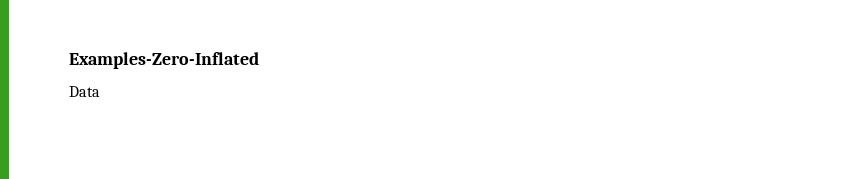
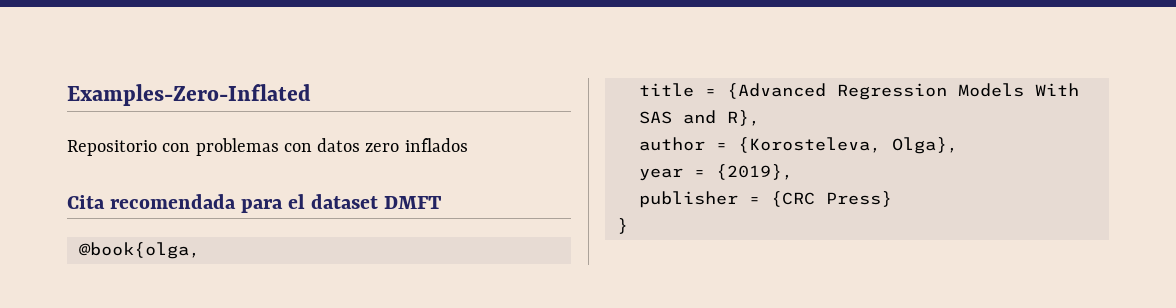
[69,86,100,97] Data -> [67,138,468,156] [67,194,443,213] [78,242,200,259] [638,83,1079,100] [638,110,760,126] [638,137,958,154] [638,164,793,181] [638,191,892,208] [616,218,628,234] Repositorio con problemas con datos zero inflados // Cita recomendada para el dataset DMFT // @book{olga, // title = {Advanced Regression Models With SAS and R}, // author = {Korosteleva, Olga}, // year = {2019}, // publisher = {CRC Press} // }

